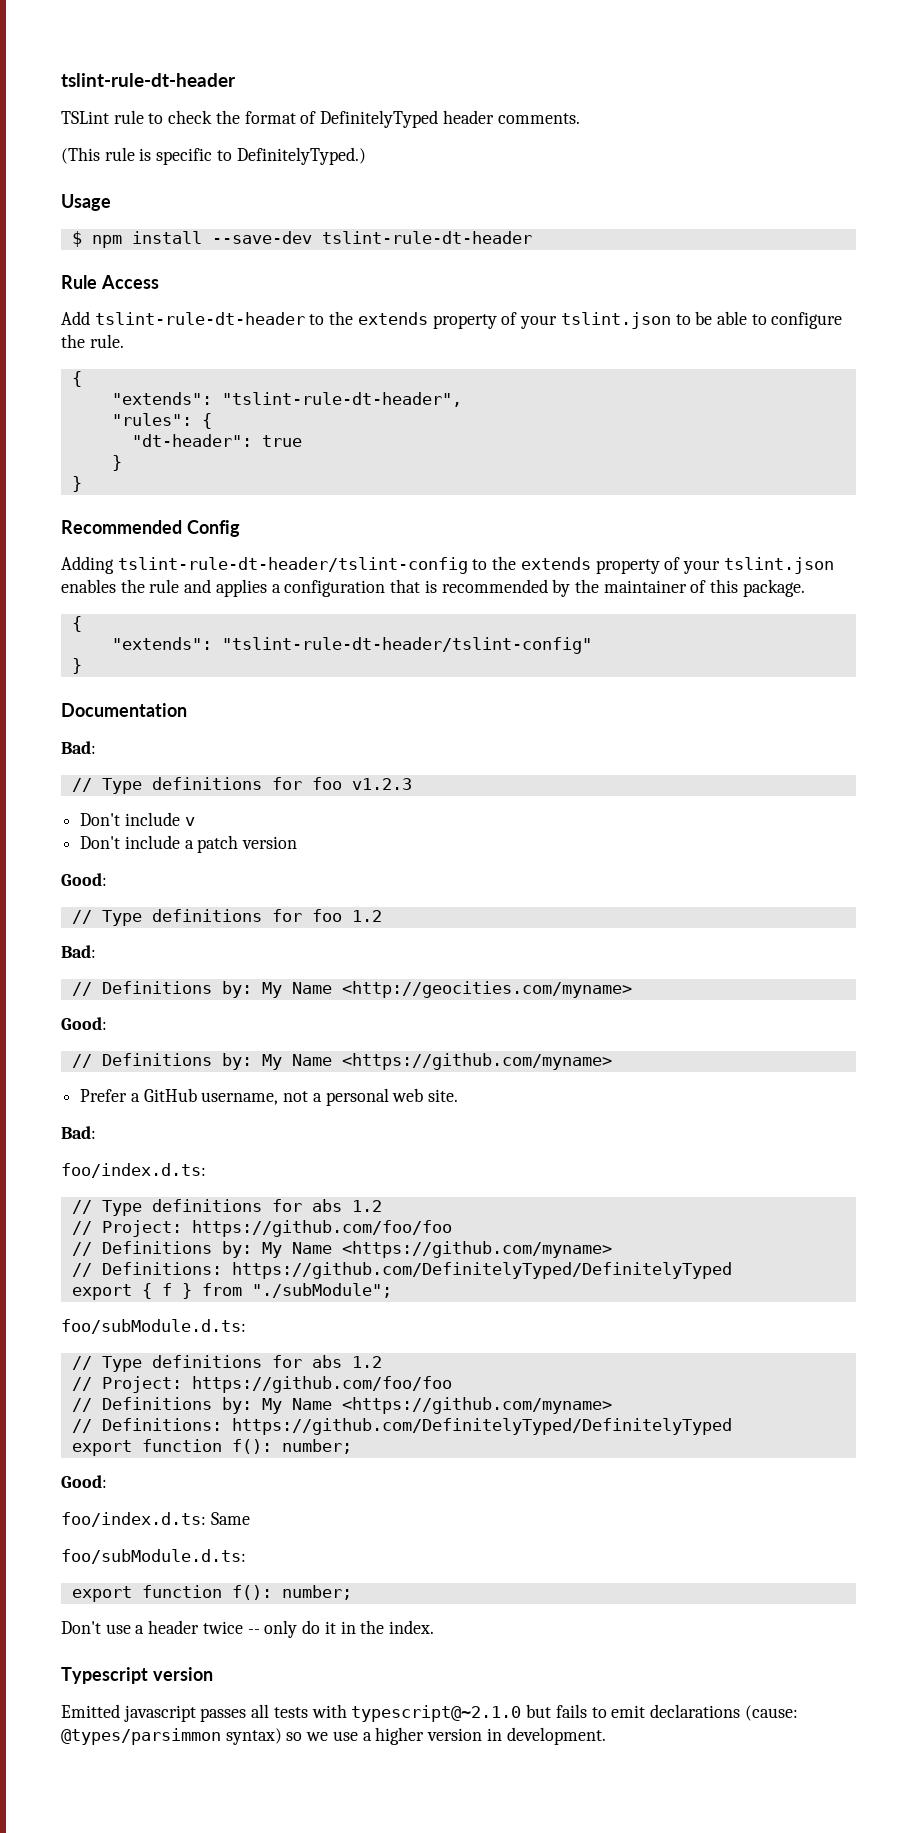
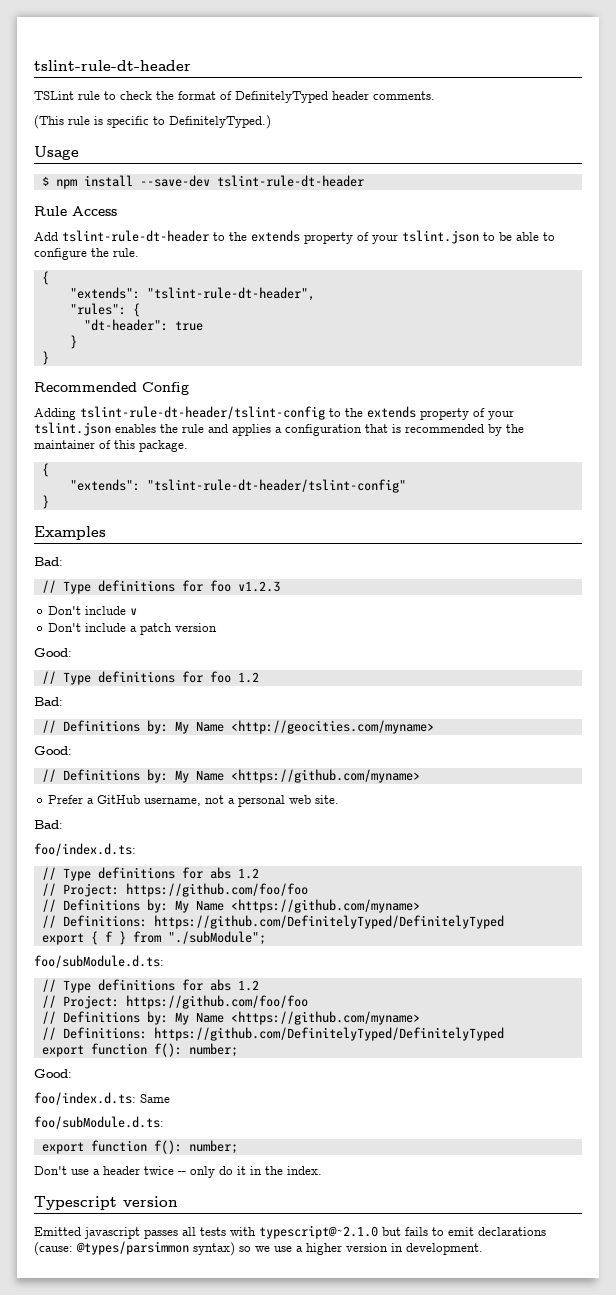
[61,703,187,717] Documentation -> [34,526,106,540] Examples

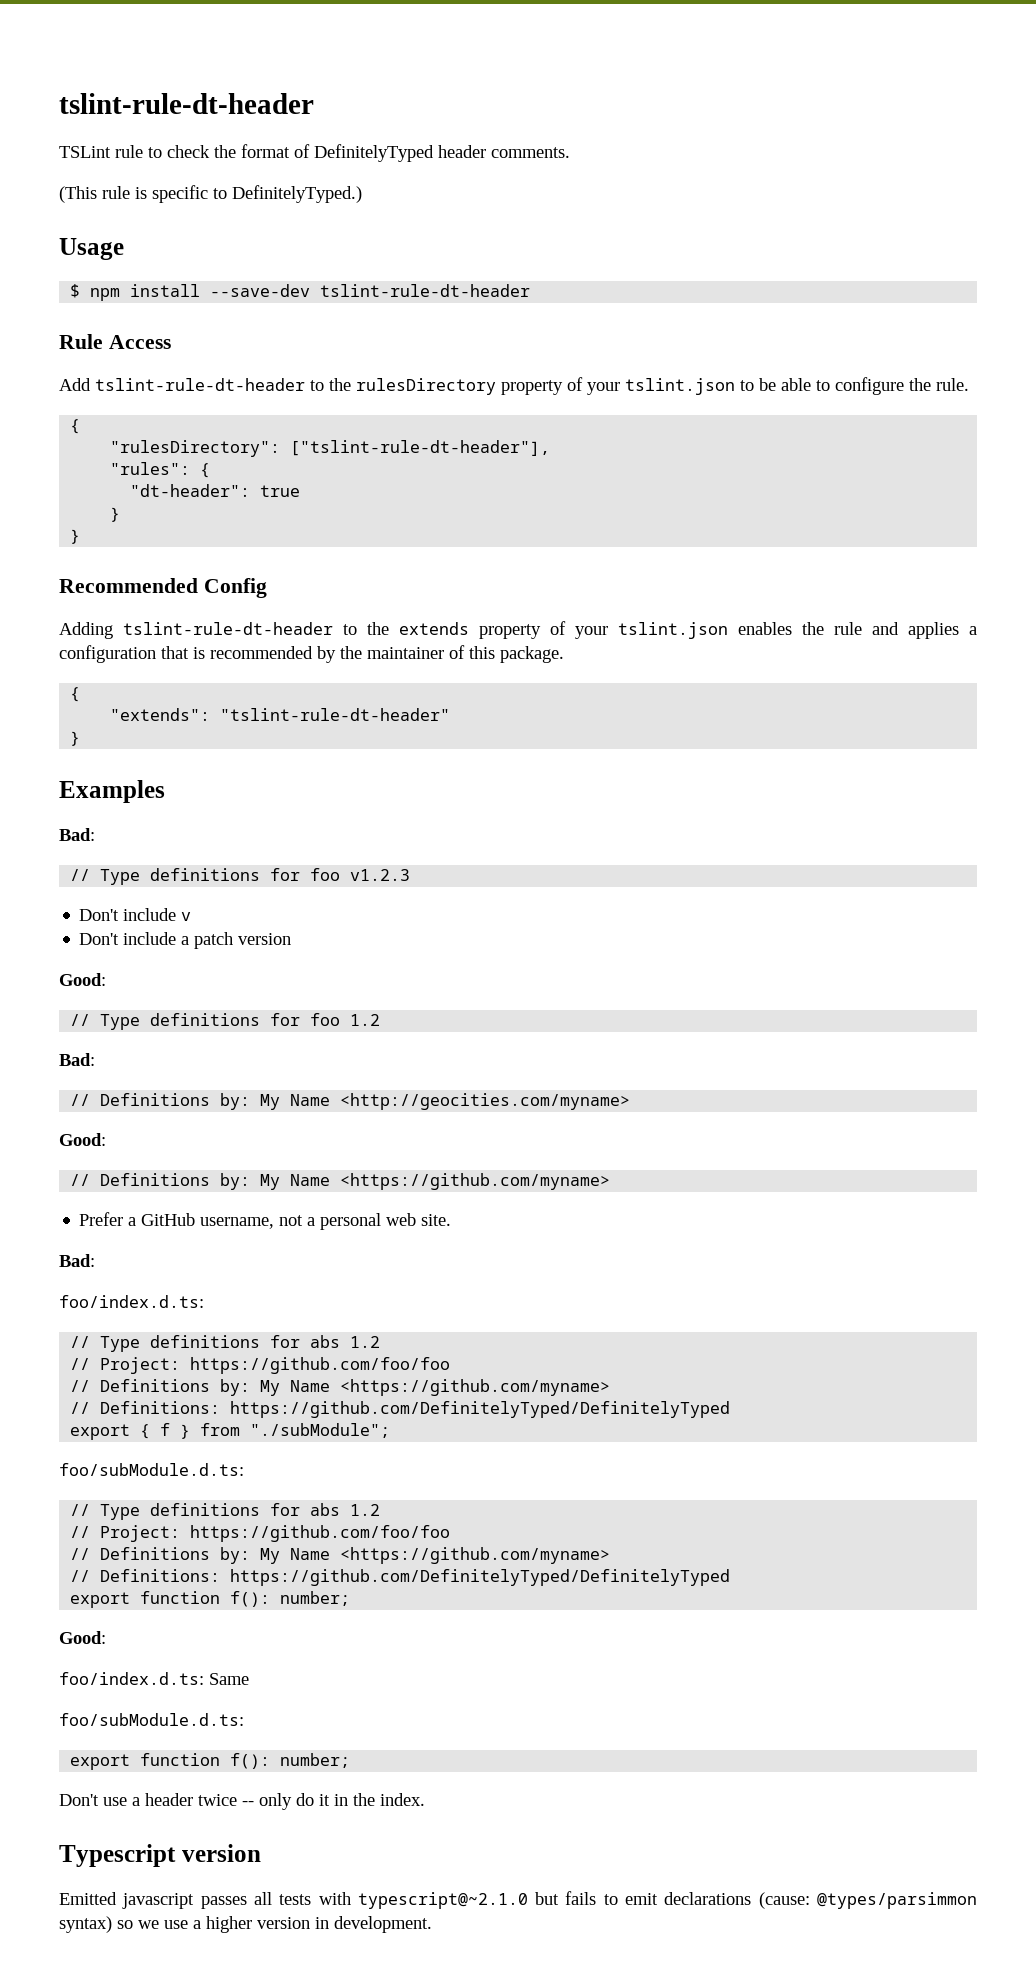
[251,230,300,242] extends -> [356,378,496,395] rulesDirectory
[69,287,315,301] "extends": "tslint-rule-dt-header", -> [110,440,551,457] "rulesDirectory": ["tslint-rule-dt-header"],
[80,406,325,420] tslint-rule-dt-header/tslint-config -> [123,622,333,635] tslint-rule-dt-header
[146,479,406,493] "tslint-rule-dt-header/tslint-config" -> [220,708,451,721] "tslint-rule-dt-header"

